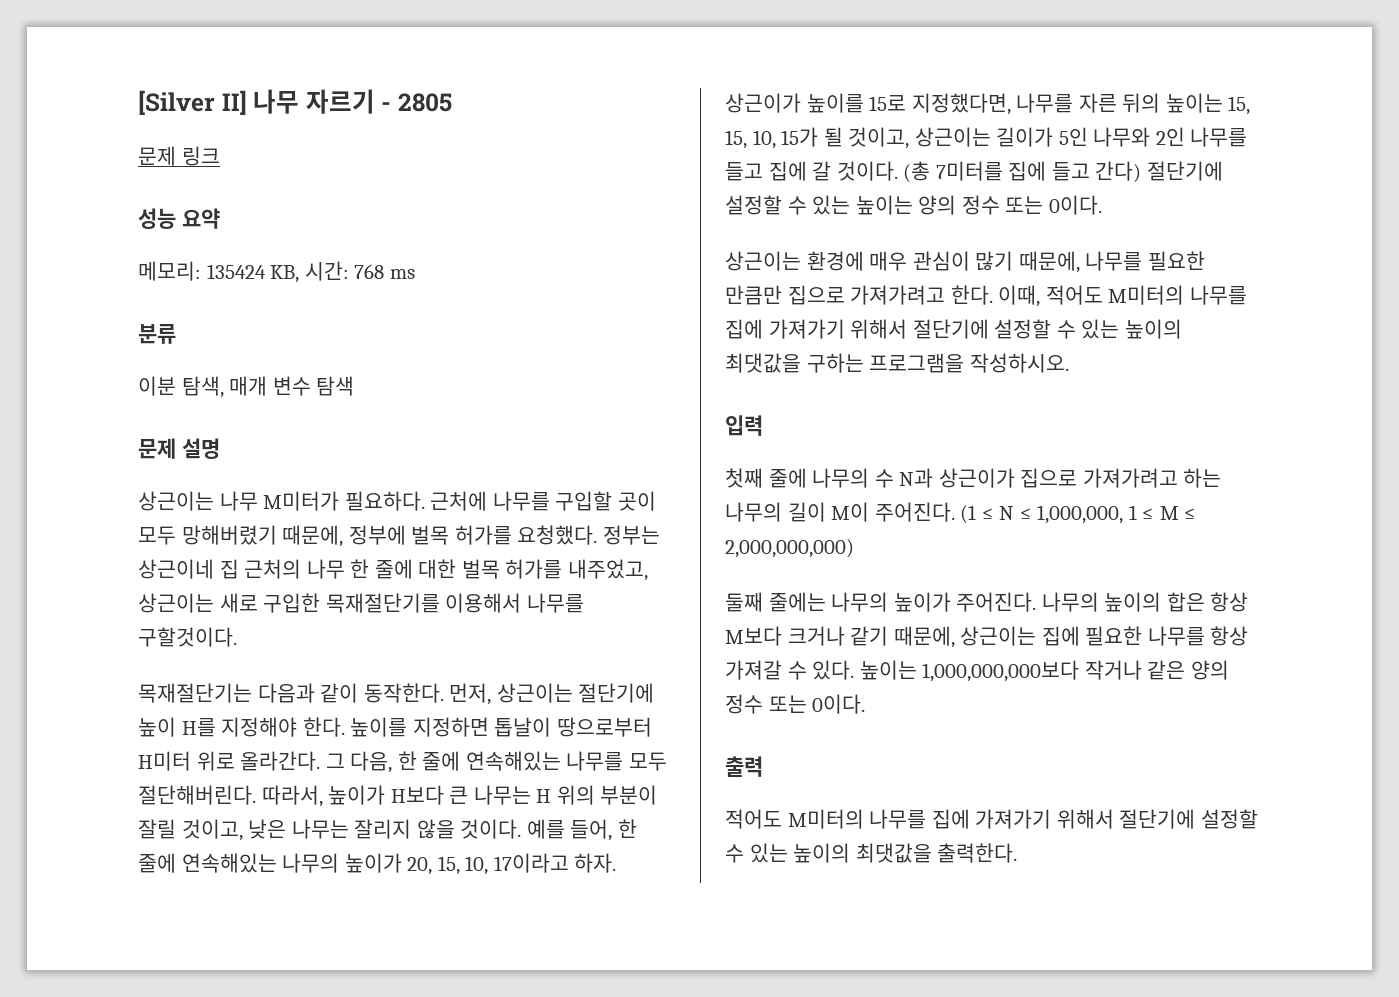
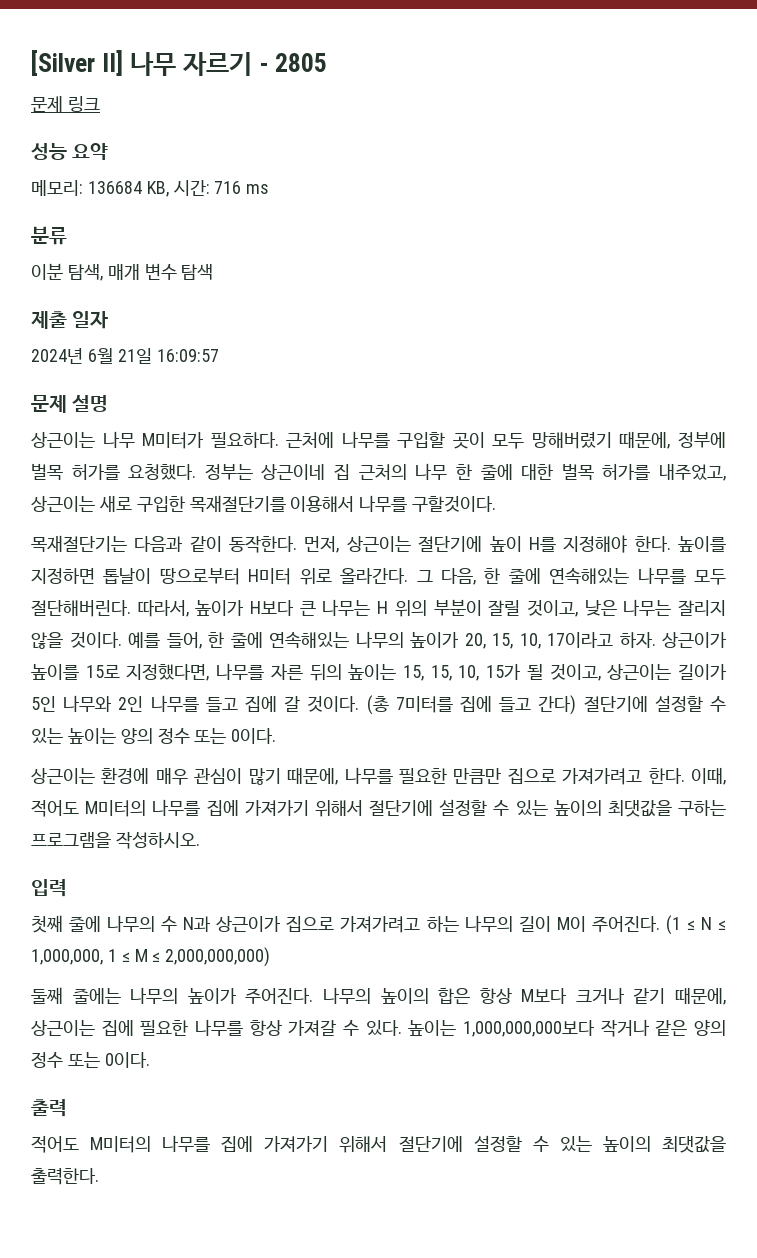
[206,264,266,279] 135424 -> [87,181,142,194] 136684
[354,264,385,279] 768 -> [214,181,242,194] 716
(355, 386) none -> [31,311,109,329] [31,348,219,364] // 제출 일자 // 2024년 6월 21일 16:09:57

